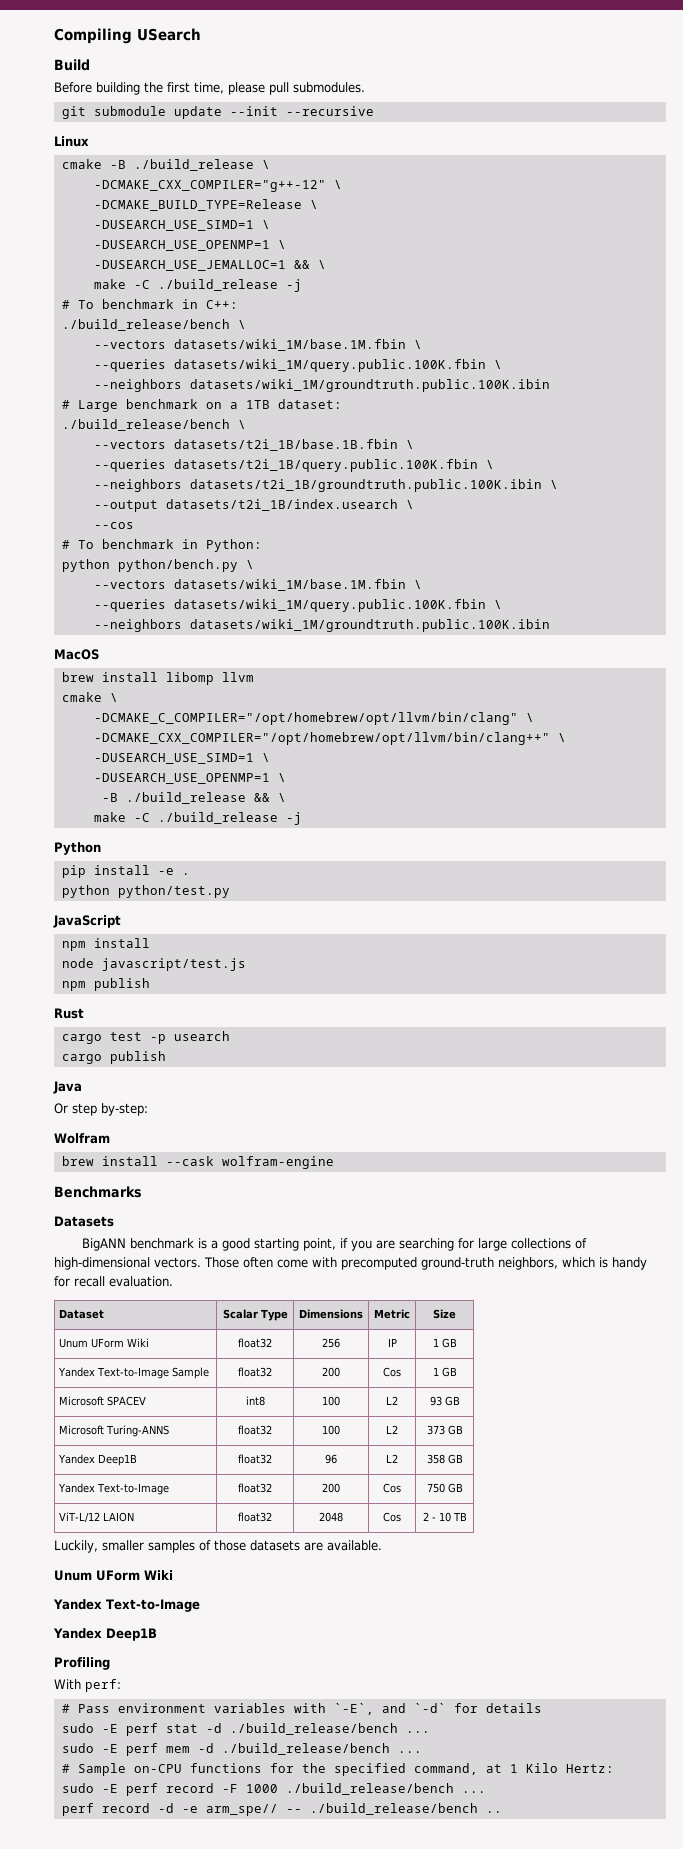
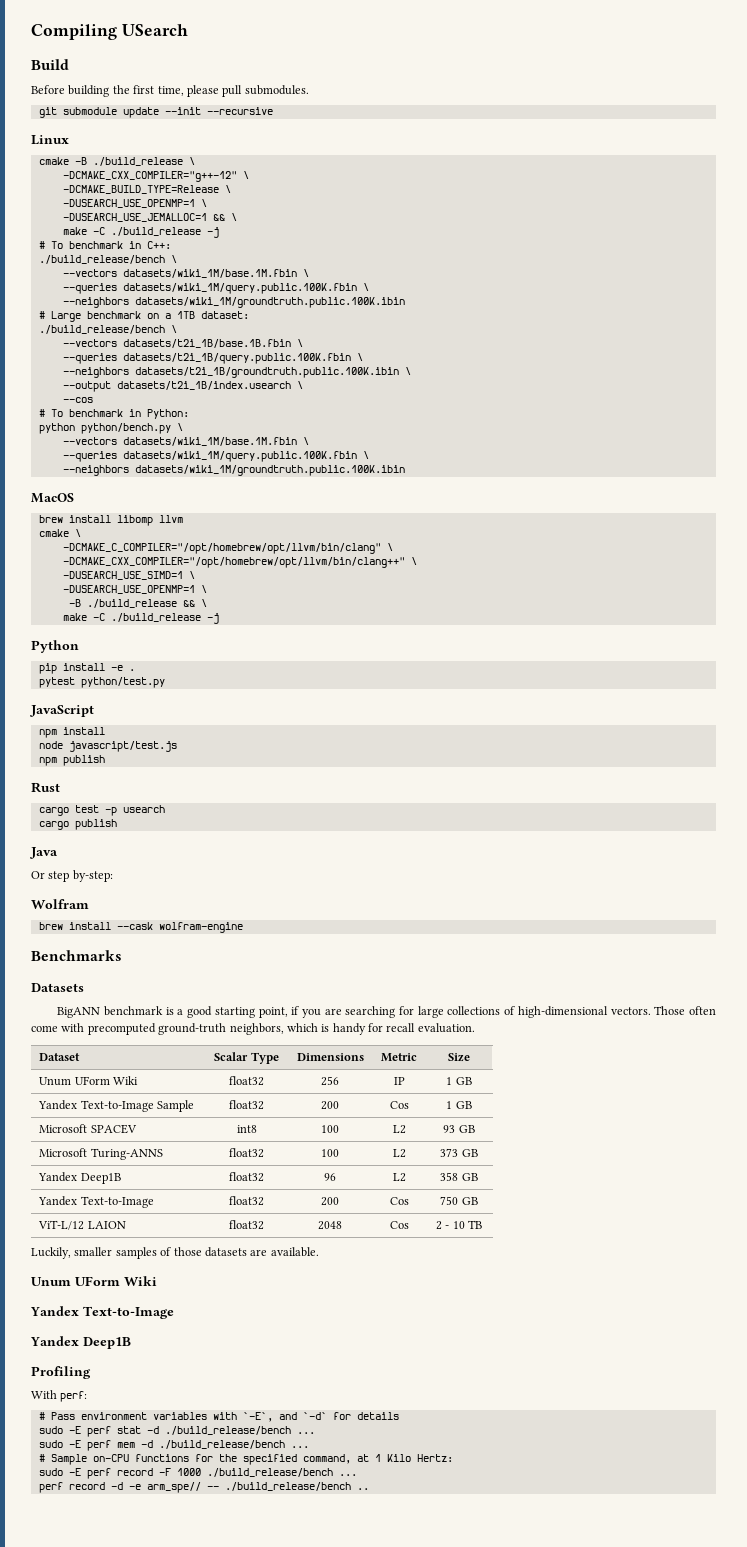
[93,220,270,231] // -DUSEARCH_USE_SIMD=1 \ -> (231, 189) none
[61,885,110,898] python -> [38,677,75,688] pytest

